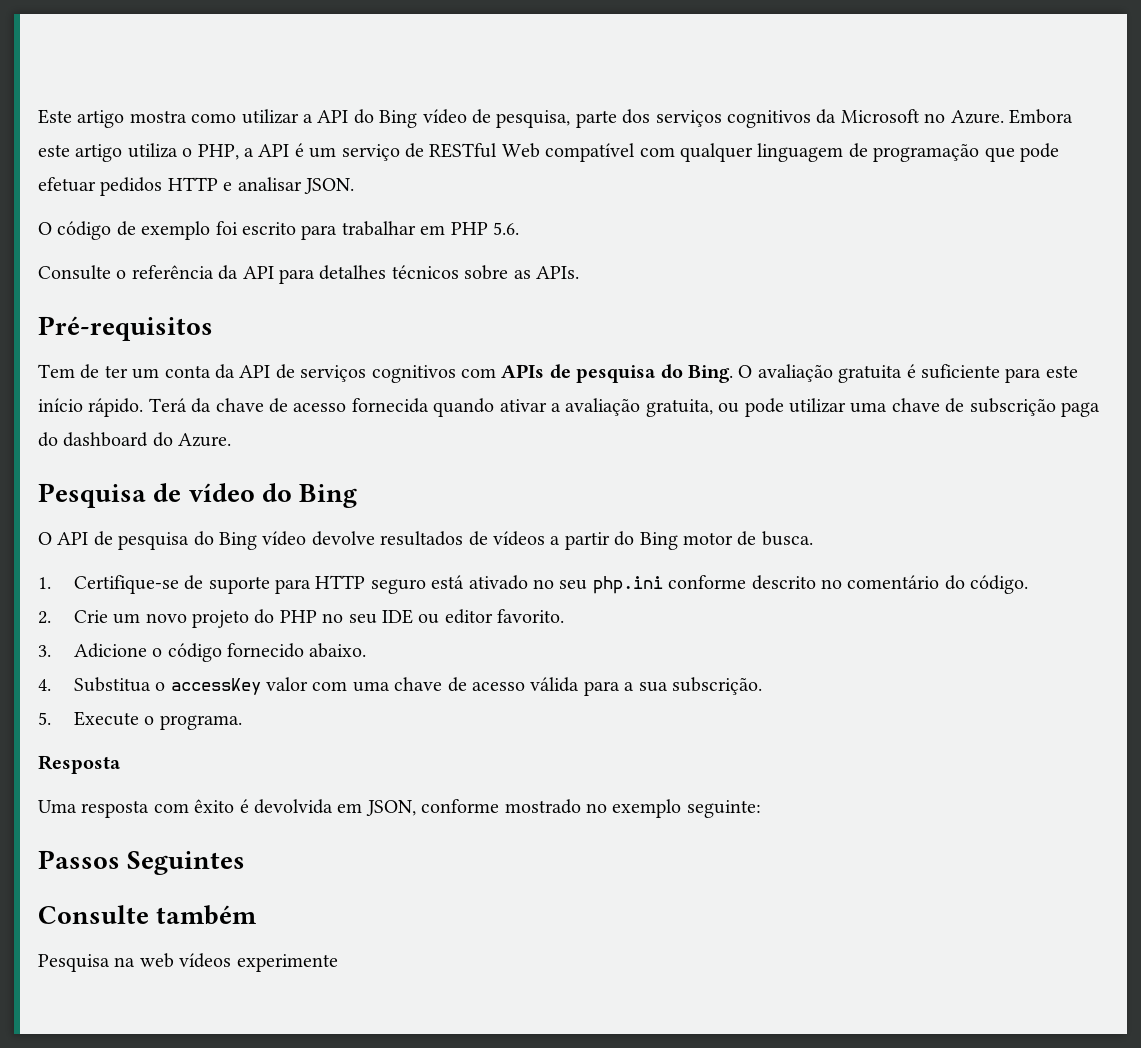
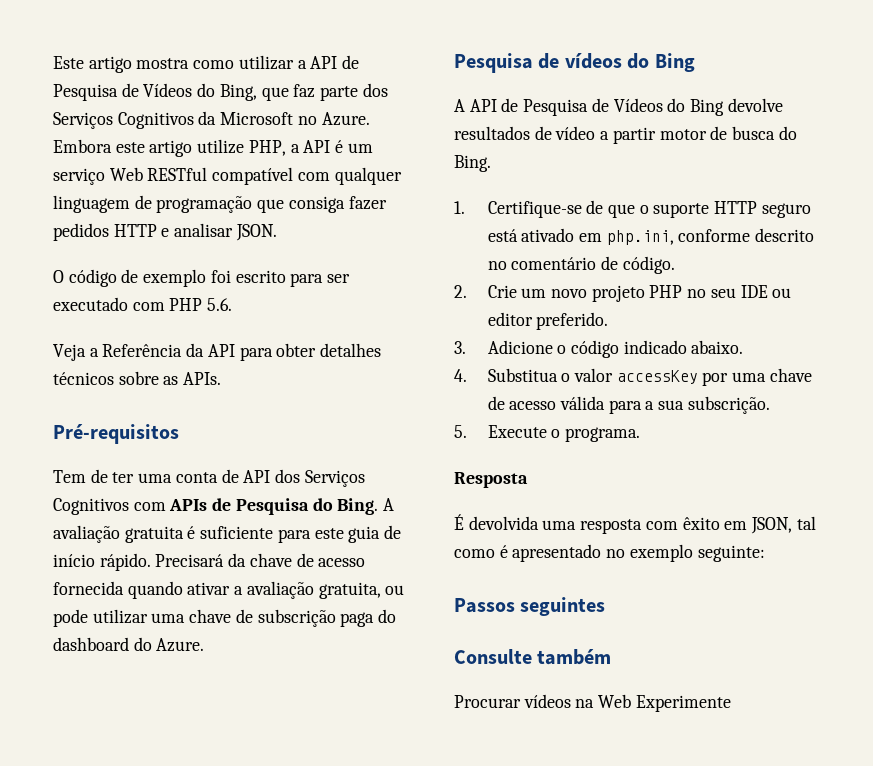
[353,109,811,128] do Bing vídeo de pesquisa, parte dos serviços cognitivos -> [342,55,360,69] [53,83,388,101] [53,112,194,129] de Pesquisa de Vídeos do Bing, que faz parte dos Serviços Cognitivos
[127,143,193,158] utiliza o -> [197,139,245,154] utilize
[404,143,540,158] de RESTful Web -> [109,167,208,181] Web RESTful
[1019,143,1059,162] [38,177,96,192] pode efetuar -> [288,196,387,213] consiga fazer
[341,221,446,236] trabalhar em -> [327,274,351,283] [53,297,165,311] ser executado com
[38,265,214,280] Consulte o referência -> [53,344,183,361] Veja a Referência
(315, 276) none -> [276,343,317,357] obter
[132,364,456,383] um conta da API de serviços cognitivos -> [138,469,365,487] [53,498,129,515] uma conta de API dos Serviços Cognitivos
[576,364,753,383] pesquisa do Bing. O -> [235,498,395,515] Pesquisa do Bing. A
(1078, 371) none -> [348,525,402,543] guia de
[148,398,187,412] Terá -> [155,554,225,567] Precisará
[188,483,255,502] vídeo -> [564,53,622,69] vídeos
[38,531,307,550] O API de pesquisa do Bing vídeo -> [454,98,725,116] A API de Pesquisa de Vídeos do Bing
[492,531,545,546] vídeos -> [555,126,596,140] vídeo
[614,531,813,550] do Bing motor de busca. -> [659,126,797,140] [454,155,491,172] motor de busca do Bing.
[208,576,312,594] suporte para -> [607,203,710,218] que o suporte
[533,576,663,594] no seu php.ini -> [578,230,674,245] em php.ini,
[944,575,965,590] do -> [600,256,618,270] de
[254,609,275,624] do -> (645, 293) none
[497,609,565,623] favorito. -> [536,312,609,330] preferido.
[227,643,305,658] fornecido -> [623,340,687,354] indicado
[170,677,348,695] accessKey valor com -> [573,368,729,386] valor accessKey por
[38,799,581,818] Uma resposta com êxito é devolvida em JSON, conforme mostrado -> [454,514,816,534] [454,544,602,562] É devolvida uma resposta com êxito em JSON, tal como é apresentado
[127,851,246,875] Seguintes -> [520,597,606,616] seguintes
[38,953,338,972] Pesquisa na web vídeos experimente -> [454,694,731,712] Procurar vídeos na Web Experimente

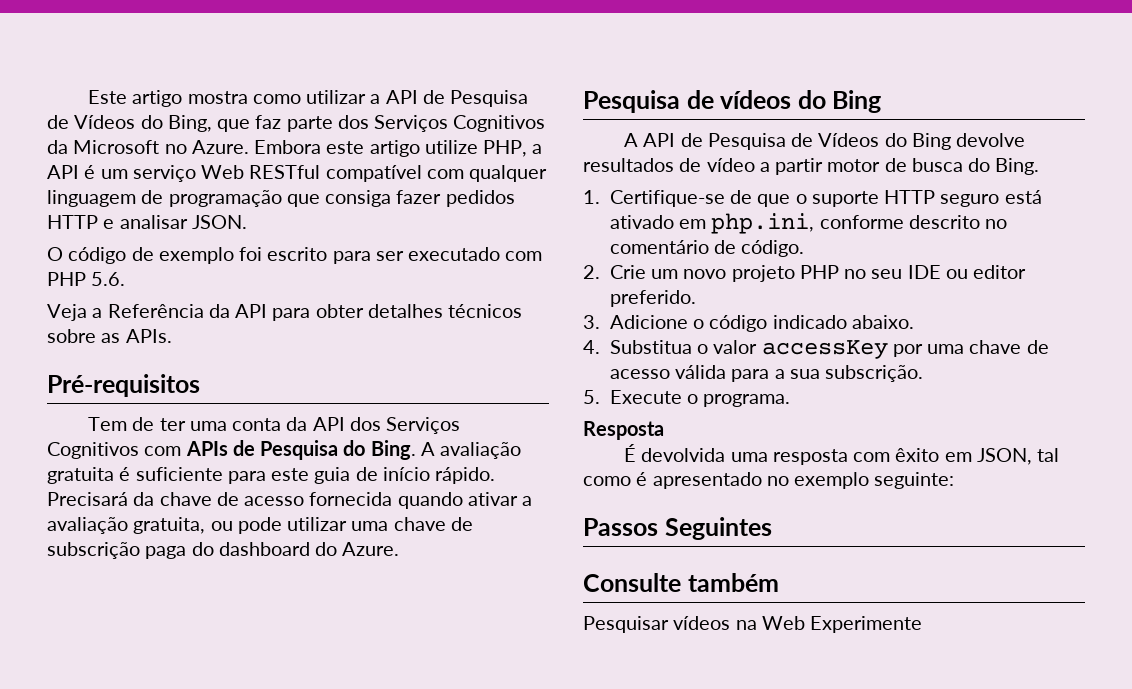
[221,469,239,483] de -> [286,417,308,431] da
[520,597,606,616] seguintes -> [664,517,772,540] Seguintes
[454,695,521,708] Procurar -> [583,616,669,633] Pesquisar

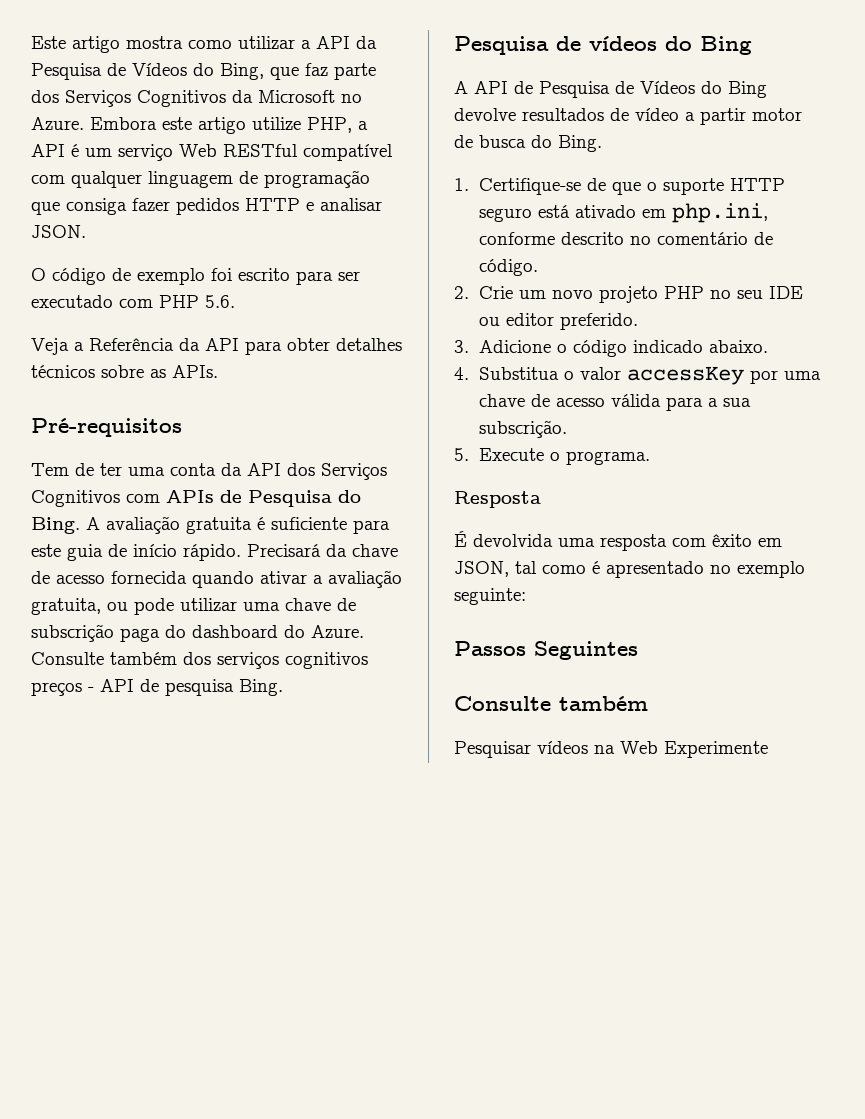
[422,90,445,104] de -> [356,36,377,49] da
(400, 549) none -> [31,652,368,669] [31,679,283,696] Consulte também dos serviços cognitivos preços - API de pesquisa Bing.

